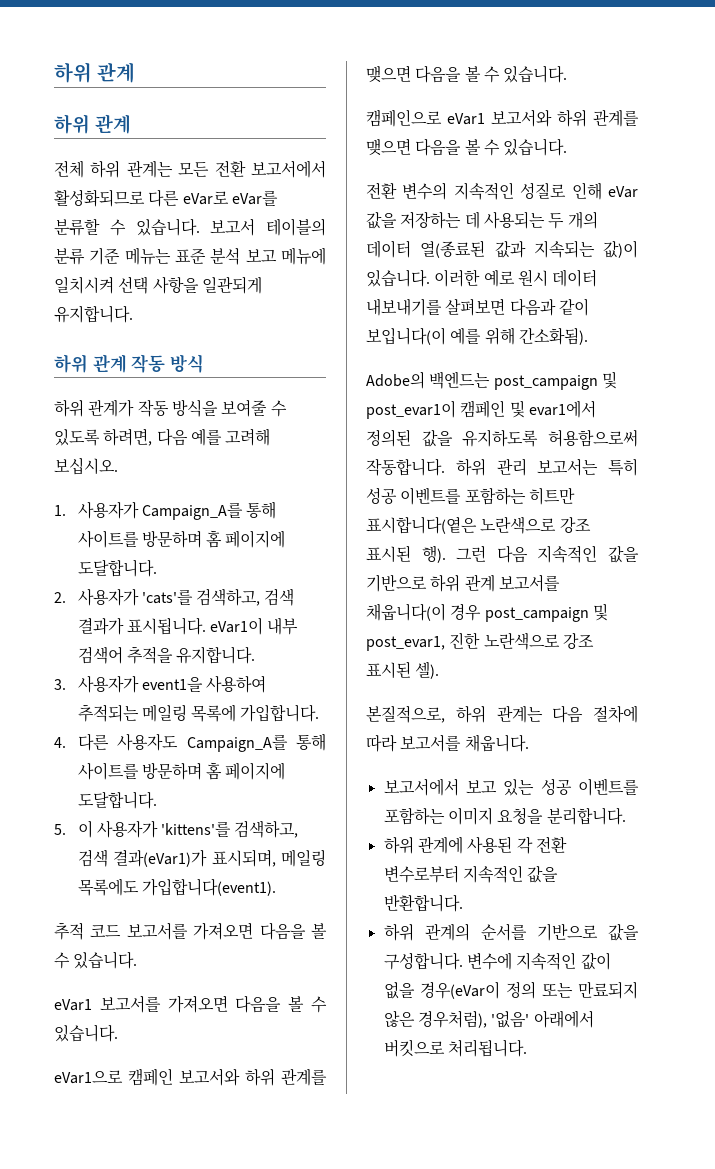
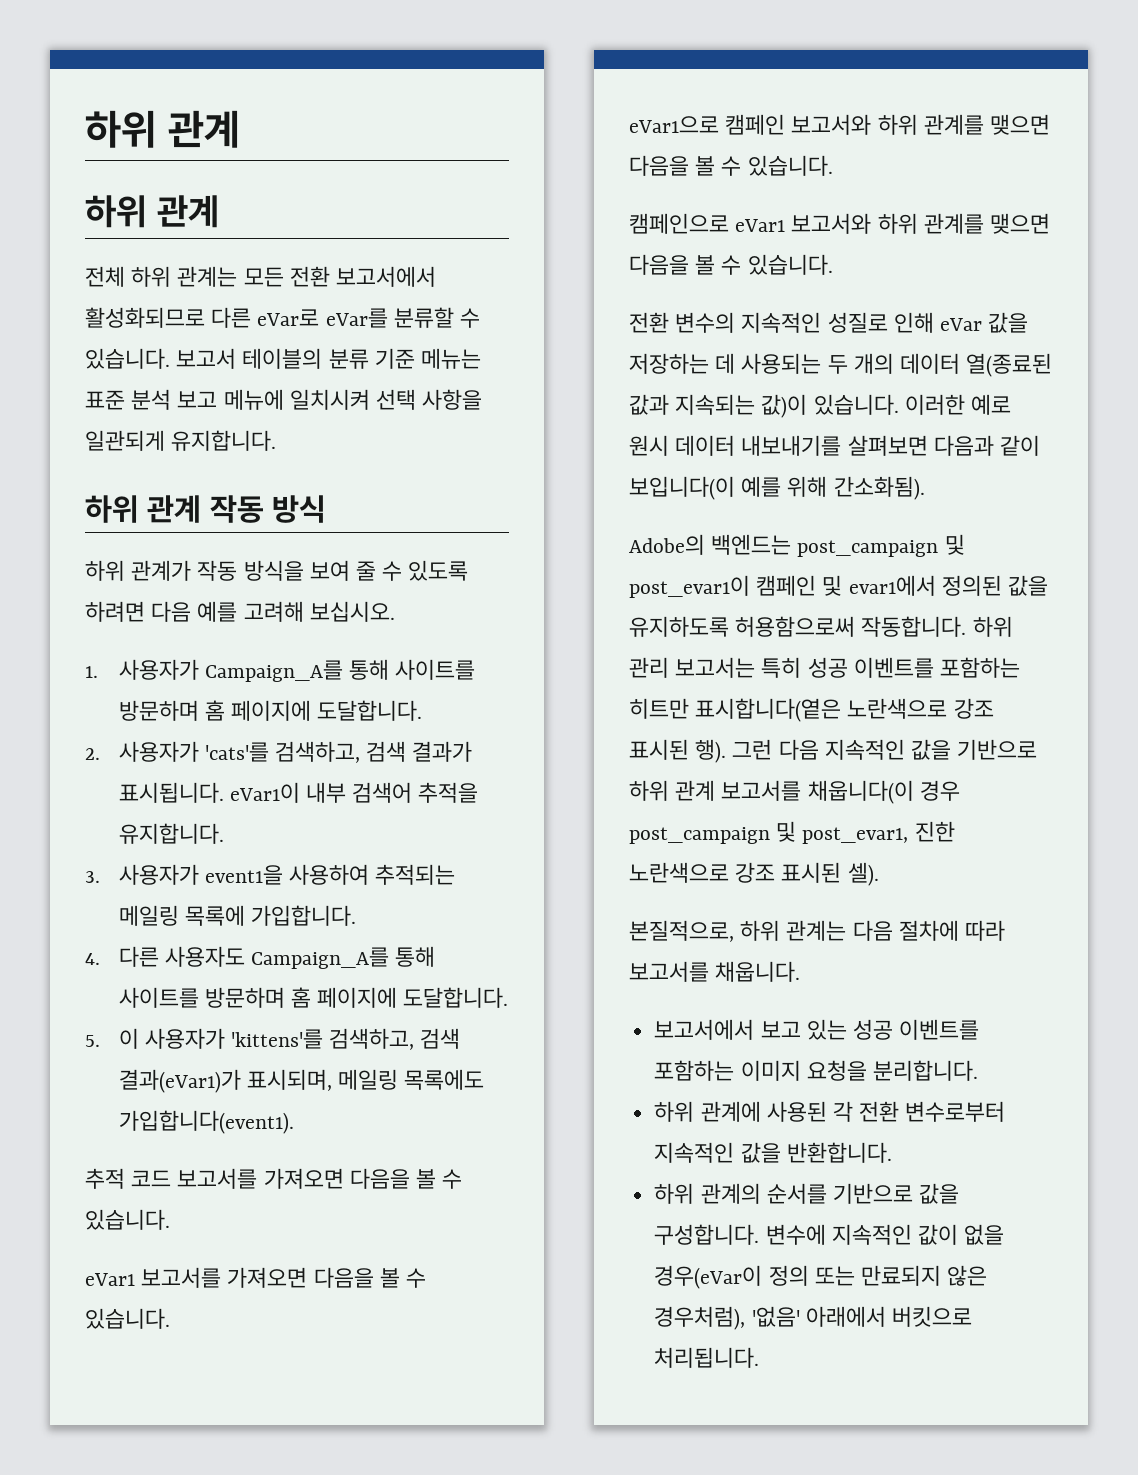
[221,399,268,417] 보여줄 -> [309,560,377,581] 보여 줄
[103,428,153,446] 하려면, -> [85,601,145,622] 하려면

